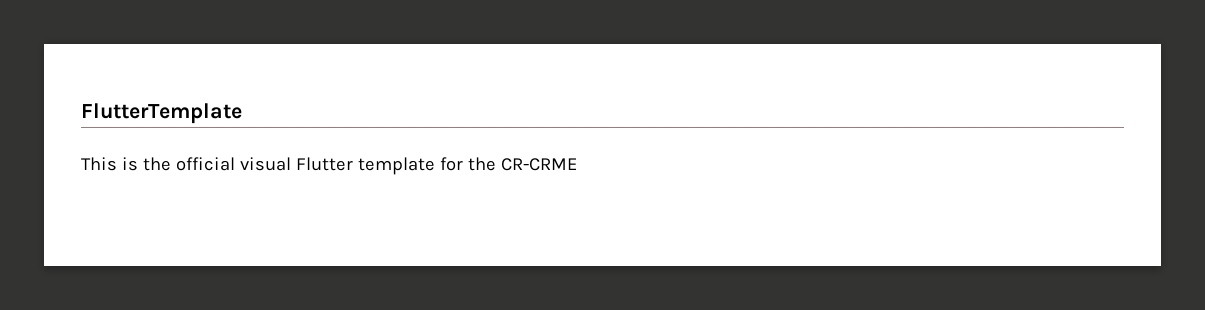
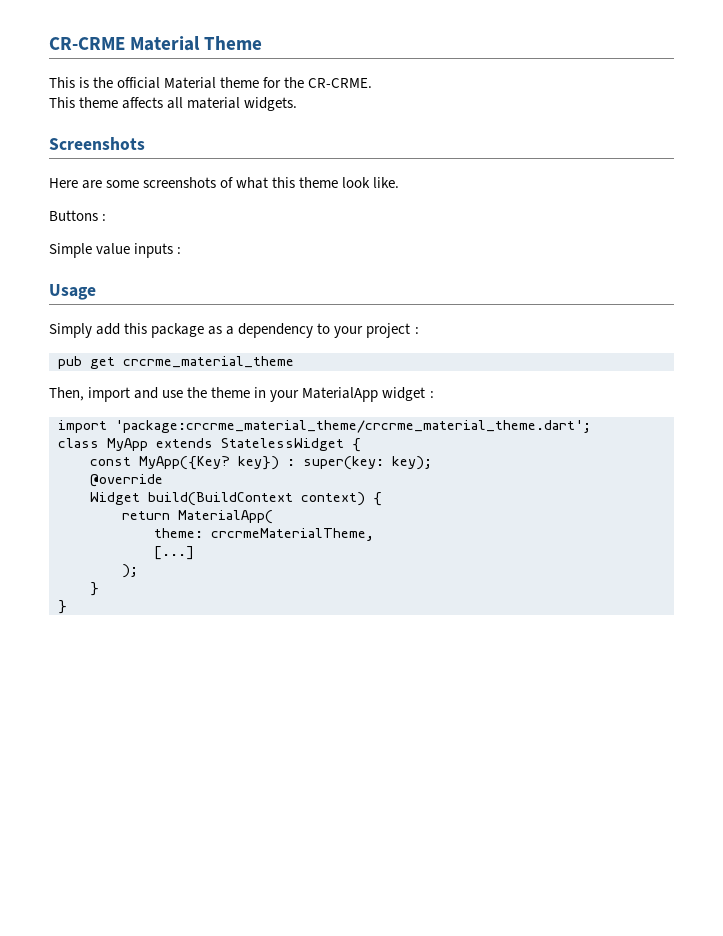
[81,103,242,124] FlutterTemplate -> [49,36,263,51] CR-CRME Material Theme
[239,157,577,175] visual Flutter template for the CR-CRME -> [164,77,373,89] [49,97,298,111] [49,137,145,150] [49,177,400,189] [49,210,107,221] [49,243,182,258] [49,284,96,300] [49,323,419,338] [58,356,294,369] [49,387,434,402] [58,420,591,433] [58,438,361,452] [90,456,432,470] [90,474,163,487] [90,492,382,506] [122,510,273,524] [154,528,374,541] [154,546,194,560] [122,564,138,578] [90,582,99,596] [58,600,67,614] Material theme for the CR-CRME. // This theme affects all material widgets. // Screenshots // Here are some screenshots of what this theme look like. // Buttons : // Simple value inputs : // Usage // Simply add this package as a dependency to your project : // pub get crcrme_material_theme // Then, import and use the theme in your MaterialApp widget : // import 'package:crcrme_material_theme/crcrme_material_theme.dart'; // class MyApp extends StatelessWidget { // const MyApp({Key? key}) : super(key: key); // @override // Widget build(BuildContext context) { // return MaterialApp( // theme: crcrmeMaterialTheme, // [...] // ); // } // }

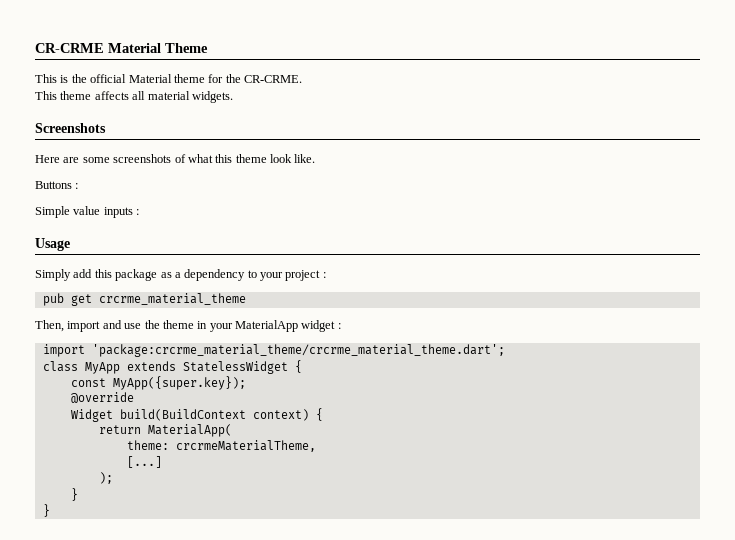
[139,456,432,470] MyApp({Key? key}) : super(key: key); -> [112,376,246,390] MyApp({super.key});

